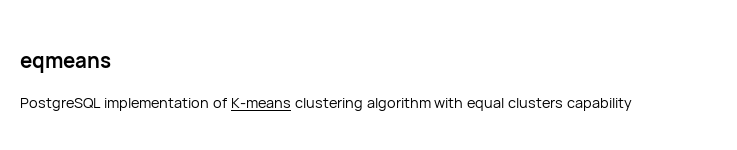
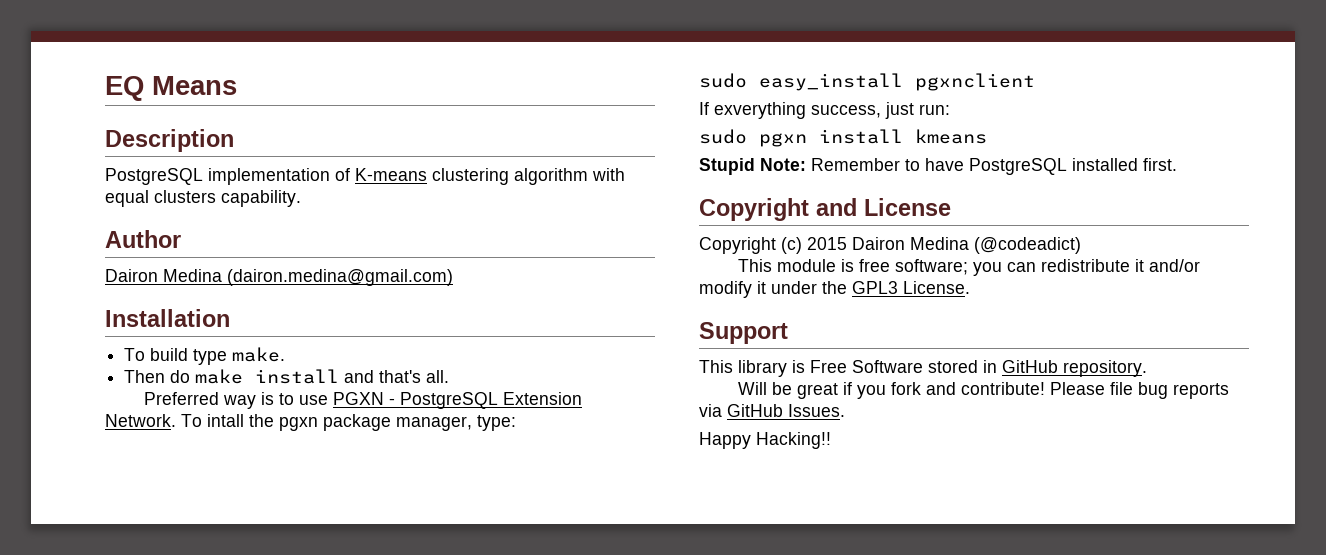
[20,56,111,73] eqmeans -> [105,76,237,101] [105,129,234,152] EQ Means // Description
[567,98,633,111] capability -> [221,190,301,207] [105,230,181,248] [105,269,453,286] [105,309,230,327] [124,347,286,365] [124,369,450,384] [144,392,583,409] [105,414,516,431] [699,73,1035,91] [699,102,950,119] [699,129,987,147] [699,158,1177,175] [699,198,951,221] [699,237,1081,254] [738,259,1201,276] [699,281,970,298] [699,322,788,344] [699,360,1147,377] [738,382,1230,399] [699,404,845,417] [699,432,831,449] capability. // Author // Dairon Medina (dairon.medina@gmail.com) // Installation // To build type make. // Then do make install and that's all. // Preferred way is to use PGXN - PostgreSQL Extension Network. To intall the pgxn package manager, type: // sudo easy_install pgxnclient // If exverything success, just run: // sudo pgxn install kmeans // Stupid Note: Remember to have PostgreSQL installed first. // Copyright and License // Copyright (c) 2015 Dairon Medina (@codeadict) // This module is free software; you can redistribute it and/or modify it under the GPL3 License. // Support // This library is Free Software stored in GitHub repository. // Will be great if you fork and contribute! Please file bug reports via GitHub Issues. // Happy Hacking!!

